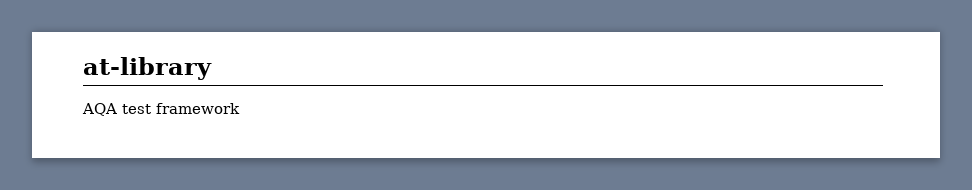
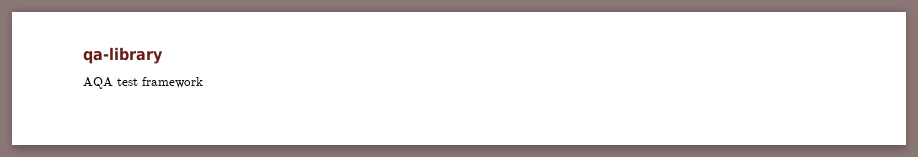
[83,57,212,80] at-library -> [83,47,163,64] qa-library

